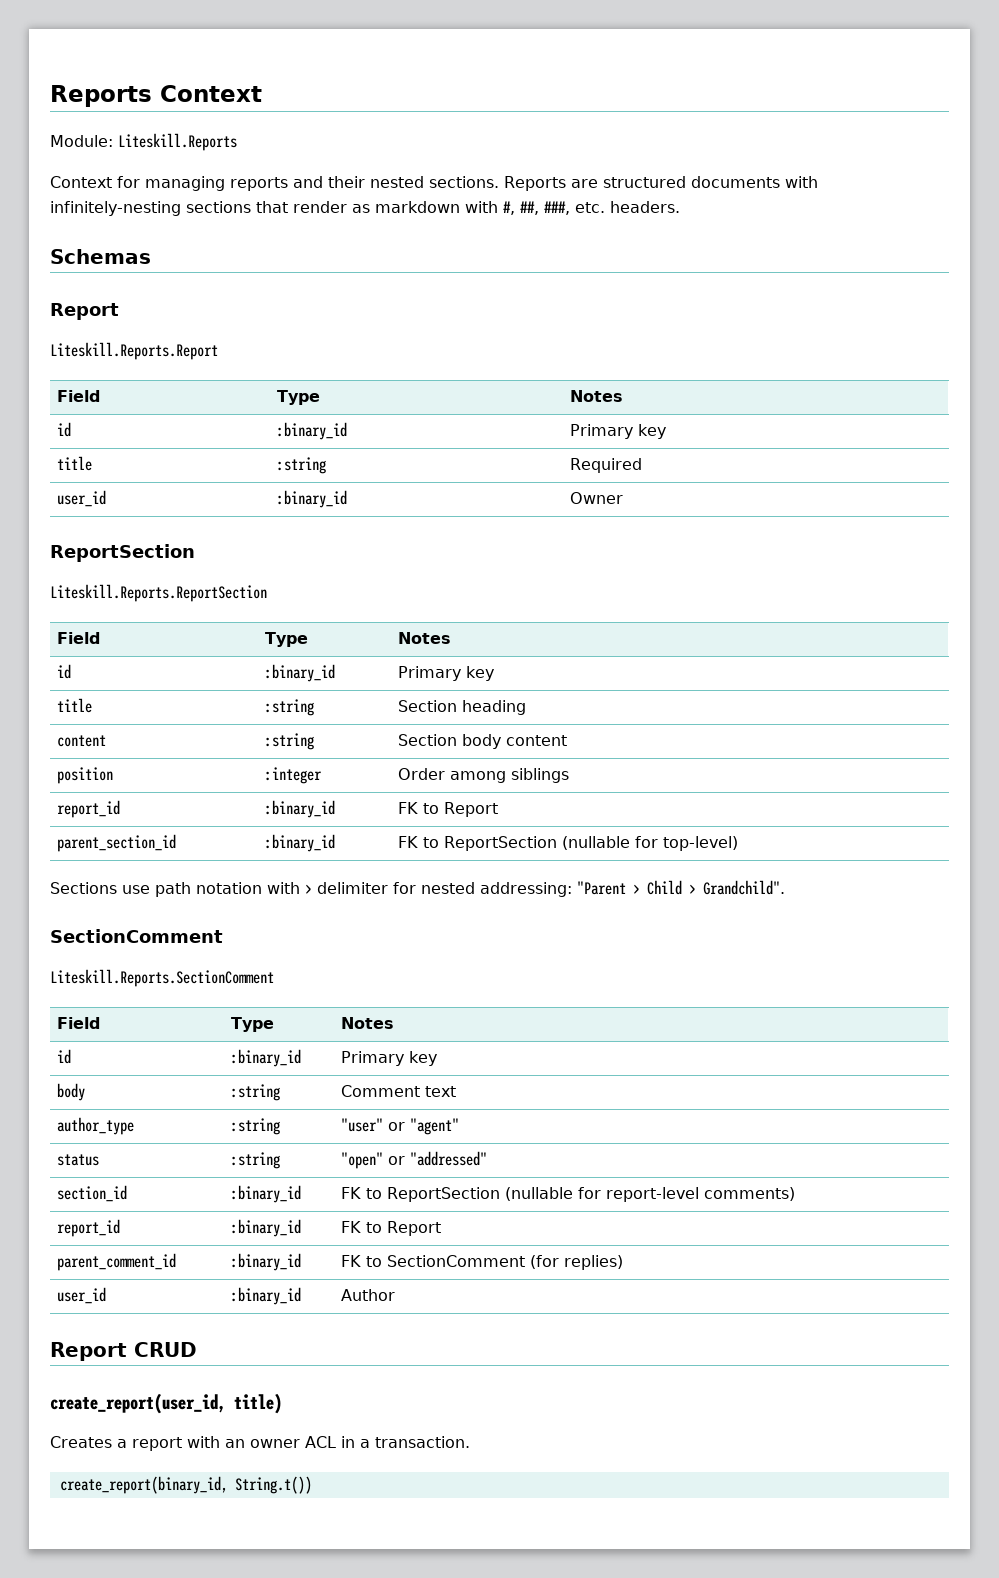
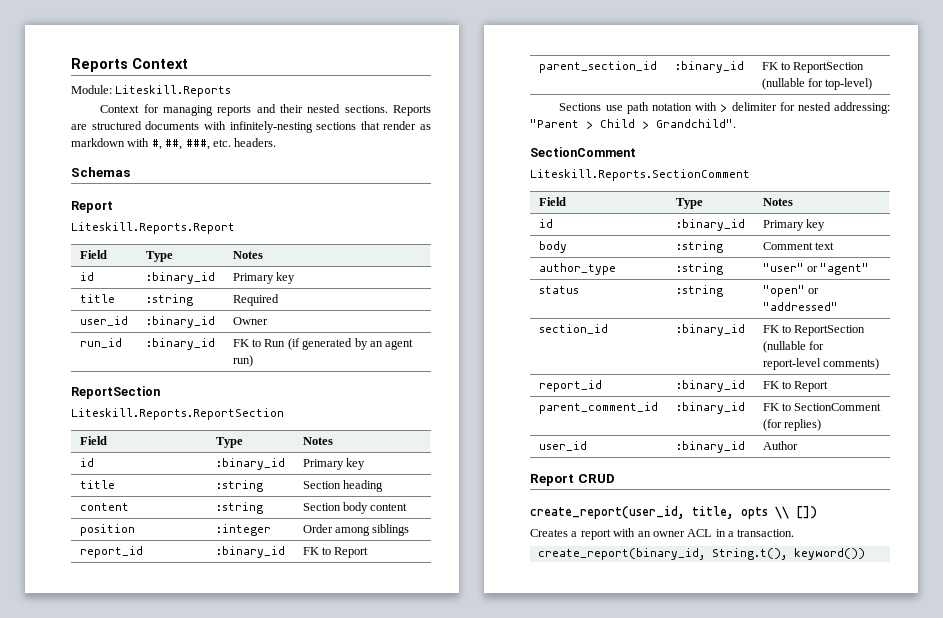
(624, 498) none -> [79,338,122,348] [145,338,215,350] [232,338,414,350] [232,355,253,367] // run_id | :binary_id | FK to Run (if generated by an agent run)
[234,1393,282,1414] title) -> [692,506,817,519] title, opts \\ [])
[234,1476,312,1494] String.t()) -> [711,548,865,560] String.t(), keyword())

